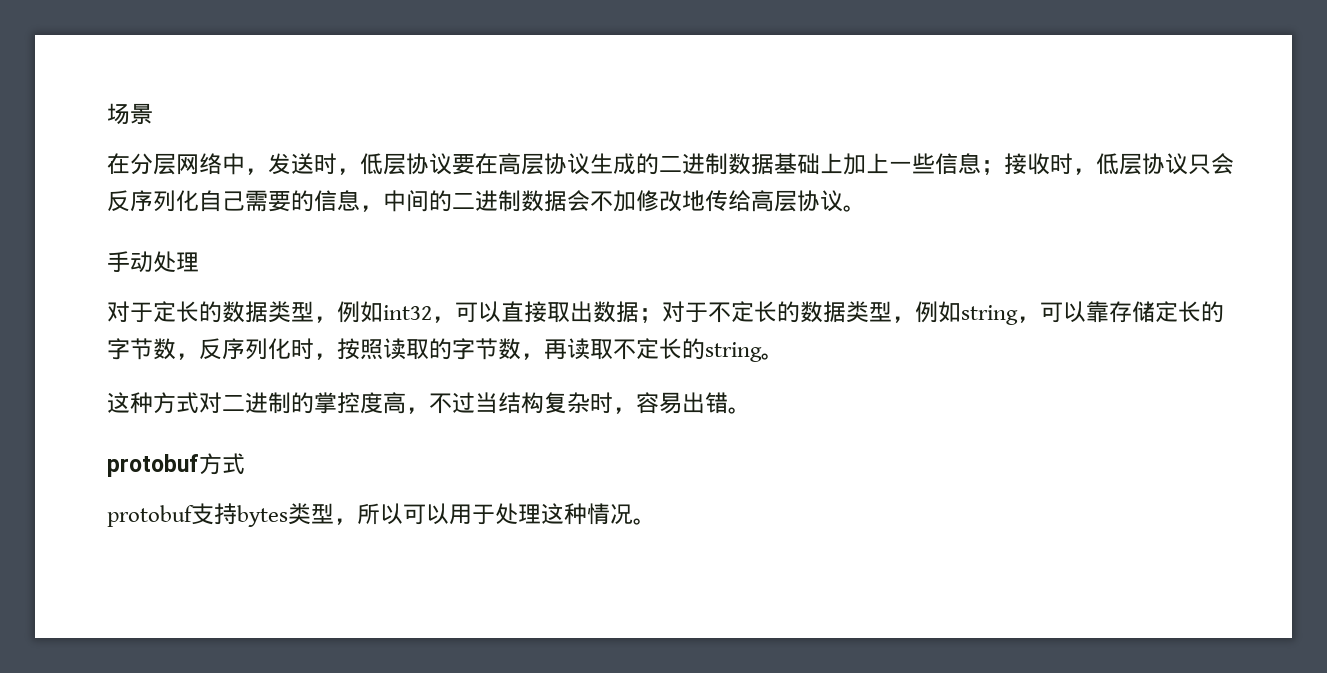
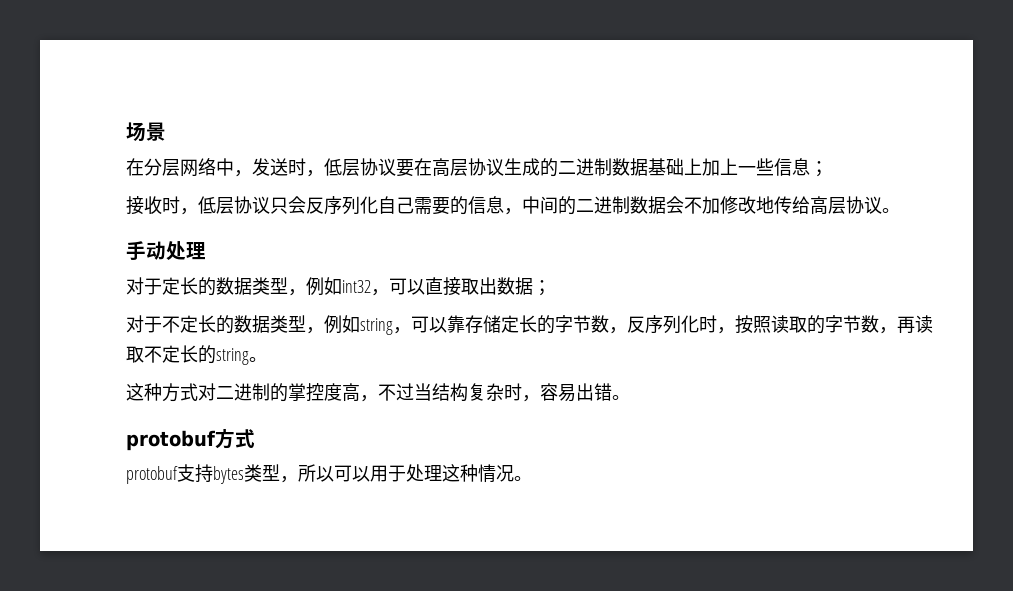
(1004, 167) none -> (828, 169) //
(662, 315) none -> (551, 288) //

